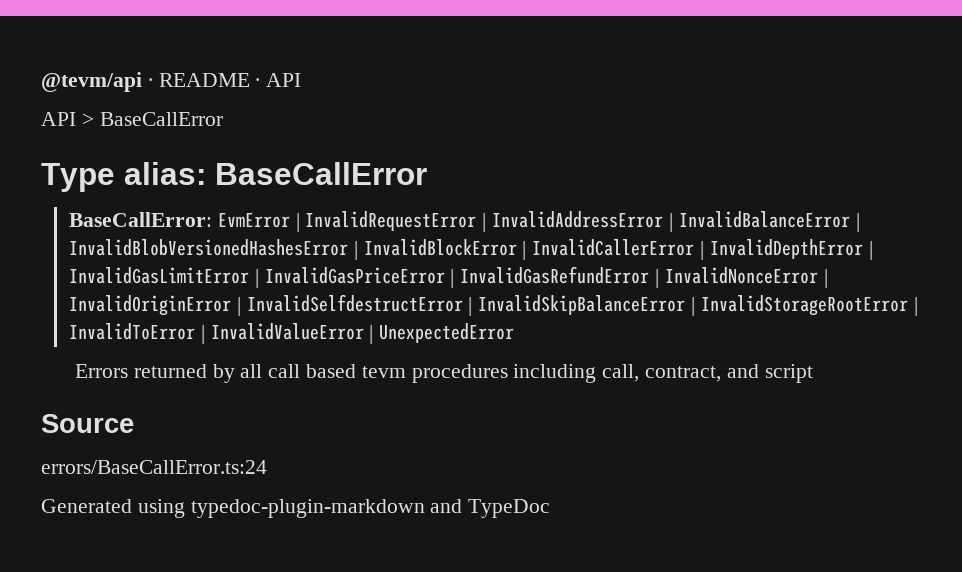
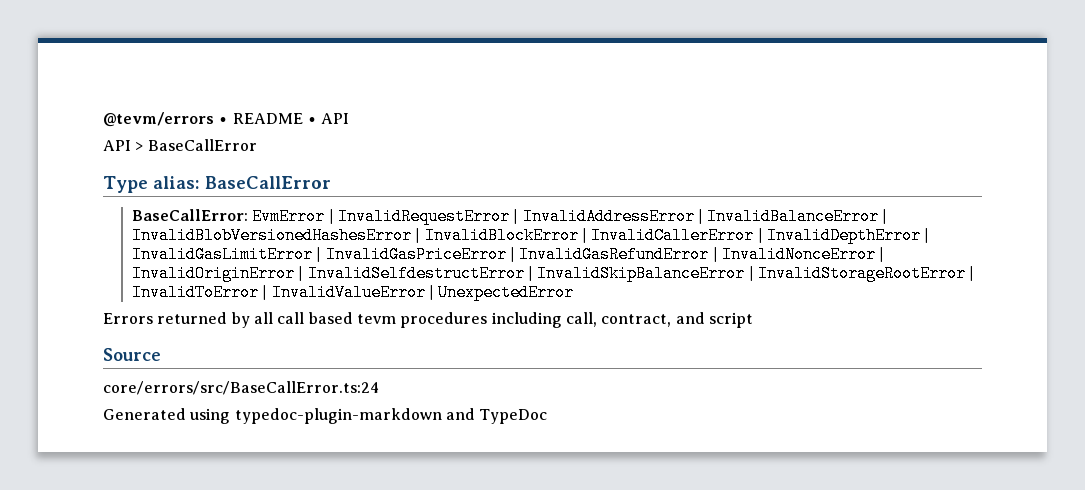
[41,72,142,92] @tevm/api -> [103,112,214,127] @tevm/errors
[41,460,267,474] errors/BaseCallError.ts:24 -> [103,381,379,395] core/errors/src/BaseCallError.ts:24

